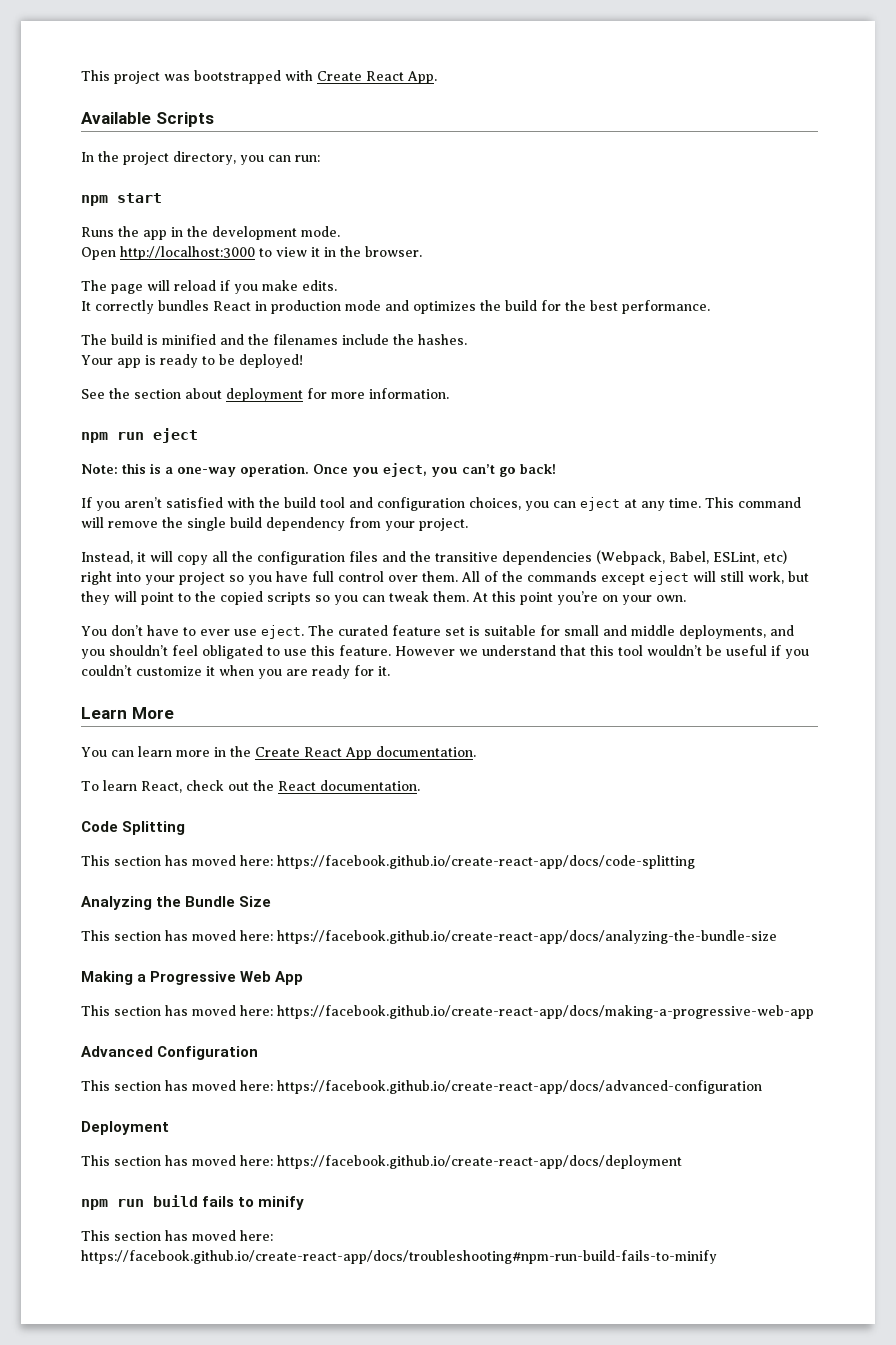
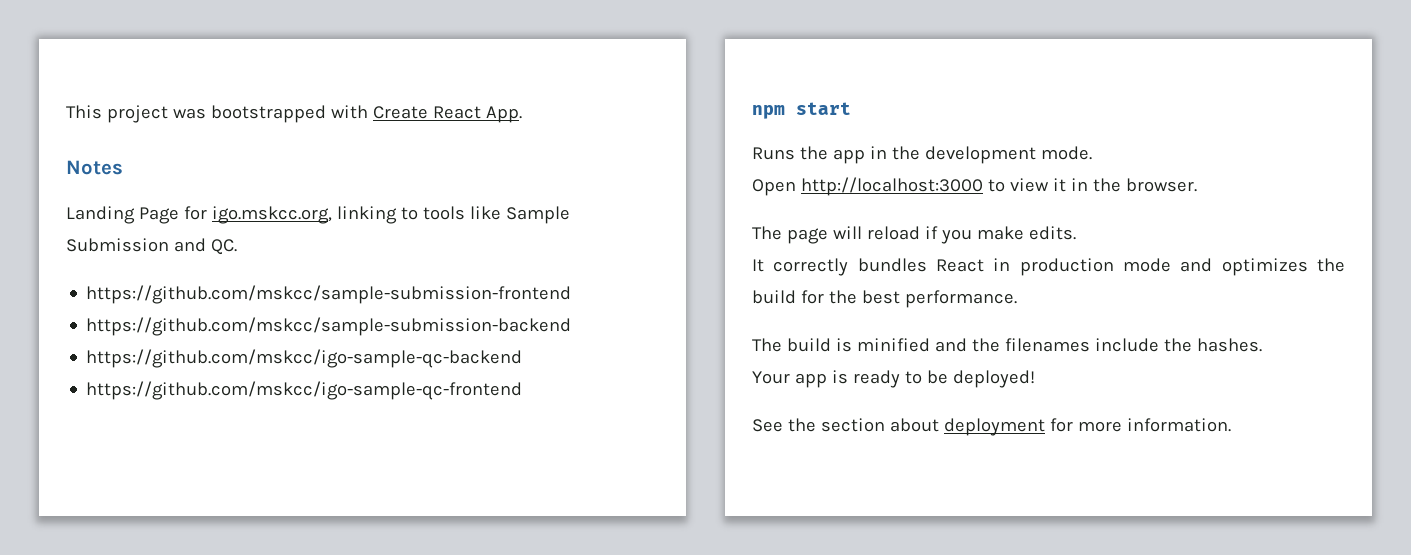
[81,112,214,127] [81,151,320,165] Available Scripts // In the project directory, you can run: -> [66,160,123,175] [66,206,570,224] [66,238,237,255] [86,285,572,304] [86,317,572,336] [86,349,523,368] [86,381,523,400] Notes // Landing Page for igo.mskcc.org, linking to tools like Sample Submission and QC. // https://github.com/mskcc/sample-submission-frontend // https://github.com/mskcc/sample-submission-backend // https://github.com/mskcc/igo-sample-qc-backend // https://github.com/mskcc/igo-sample-qc-frontend
[81,428,198,443] [81,463,556,477] [81,497,801,511] [81,517,468,531] [81,550,787,565] [81,571,809,585] [81,591,686,605] [81,625,794,639] [81,645,809,659] [81,665,390,679] [81,707,174,719] [81,746,476,760] [81,780,420,793] [81,821,186,835] [81,855,695,869] [81,896,272,910] [81,930,777,944] [81,971,304,985] [81,1005,814,1019] [81,1046,259,1060] [81,1080,762,1094] [81,1121,169,1135] [81,1155,682,1169] [81,1195,305,1210] [81,1230,273,1241] [81,1250,717,1264] // npm run eject // Note: this is a one-way operation. Once you eject, you can’t go back! // If you aren’t satisfied with the build tool and configuration choices, you can eject at any time. This command will remove the single build dependency from your project. // Instead, it will copy all the configuration files and the transitive dependencies (Webpack, Babel, ESLint, etc) right into your project so you have full control over them. All of the commands except eject will still work, but they will point to the copied scripts so you can tweak them. At this point you’re on your own. // You don’t have to ever use eject. The curated feature set is suitable for small and middle deployments, and you shouldn’t feel obligated to use this feature. However we understand that this tool wouldn’t be useful if you couldn’t customize it when you are ready for it. // Learn More // You can learn more in the Create React App documentation. // To learn React, check out the React documentation. // Code Splitting // This section has moved here: https://facebook.github.io/create-react-app/docs/code-splitting // Analyzing the Bundle Size // This section has moved here: https://facebook.github.io/create-react-app/docs/analyzing-the-bundle-size // Making a Progressive Web App // This section has moved here: https://facebook.github.io/create-react-app/docs/making-a-progressive-web-app // Advanced Configuration // This section has moved here: https://facebook.github.io/create-react-app/docs/advanced-configuration // Deployment // This section has moved here: https://facebook.github.io/create-react-app/docs/deployment // npm run build fails to minify // This section has moved here: https://facebook.github.io/create-react-app/docs/troubleshooting#npm-run-build-fails-to-minify -> (1231, 425) none

